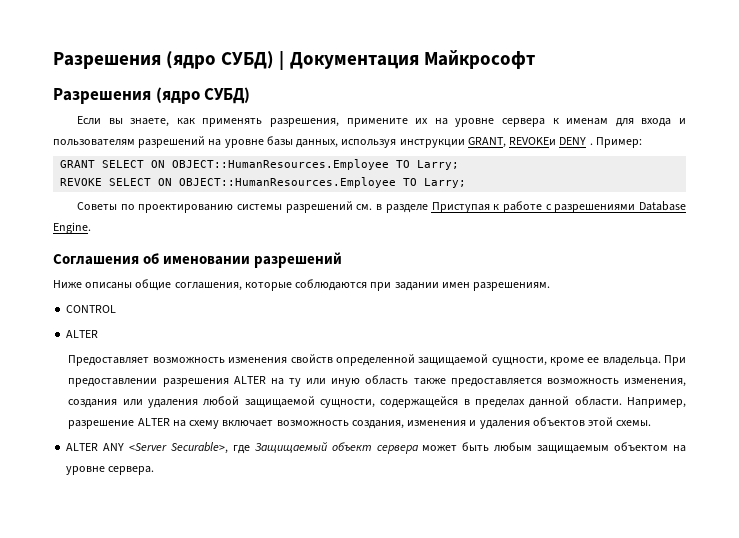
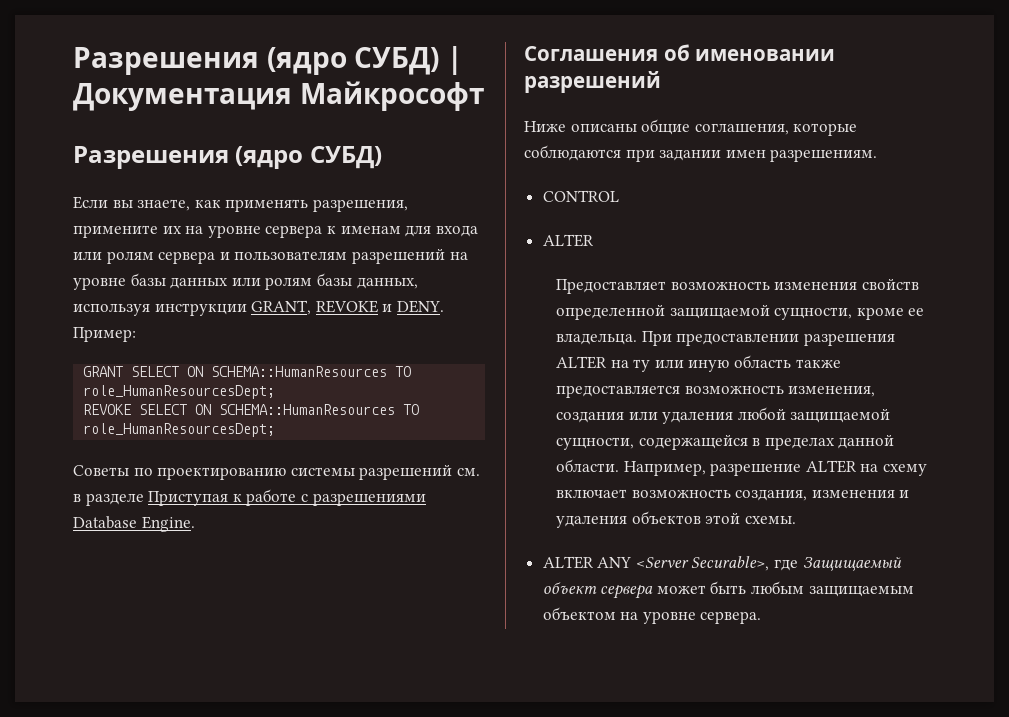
(672, 122) none -> [73,251,216,264] или ролям сервера
(293, 141) none -> [170,273,352,290] данных или ролям базы
[509,137,593,145] REVOKEи DENY . -> [315,300,444,313] REVOKE и DENY.
[172,159,460,170] OBJECT::HumanResources.Employee TO Larry; -> [211,366,412,377] [83,385,276,399] SCHEMA::HumanResources TO role_HumanResourcesDept;
[179,177,467,188] OBJECT::HumanResources.Employee TO Larry; -> [219,404,420,415] [83,423,276,437] SCHEMA::HumanResources TO role_HumanResourcesDept;

